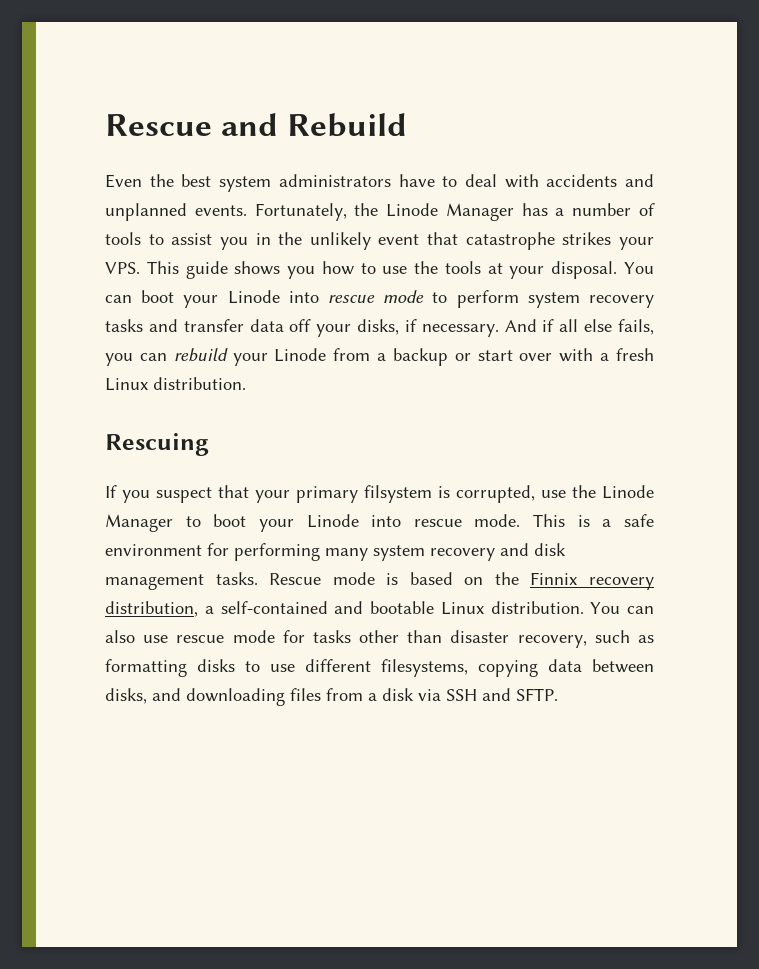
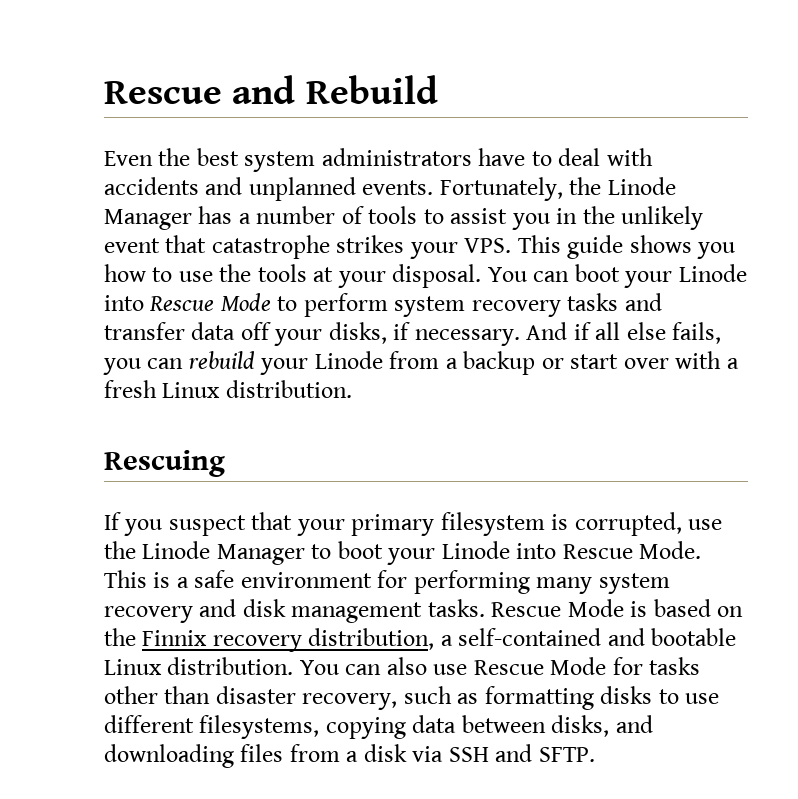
[328,290,425,303] rescue mode -> [149,293,271,311] Rescue Mode
[364,485,432,503] filsystem -> [440,512,545,536] filesystem
[413,514,521,527] rescue mode. -> [562,541,702,559] Rescue Mode.
[332,572,375,585] mode -> [567,599,624,617] Mode
[176,630,275,643] rescue mode -> [473,657,607,675] Rescue Mode

